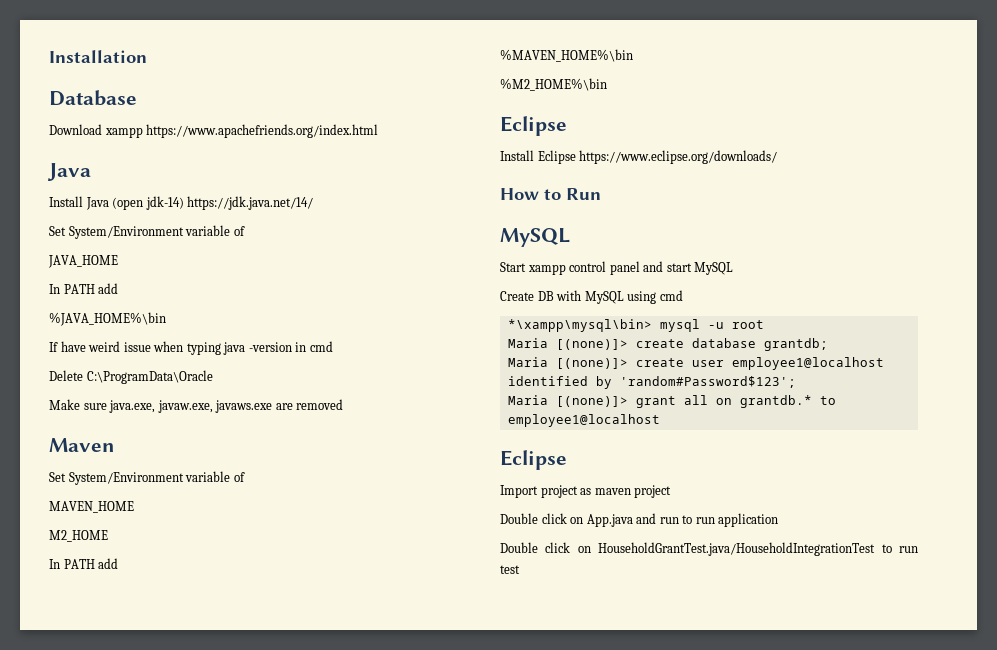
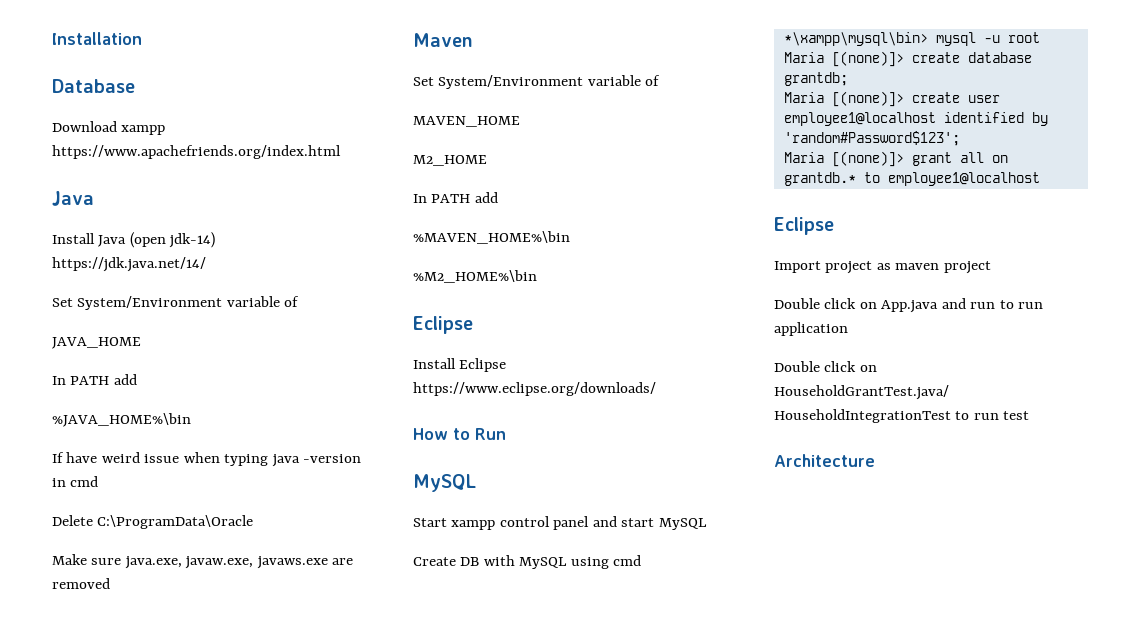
(520, 569) none -> [774,454,875,467] // Architecture

